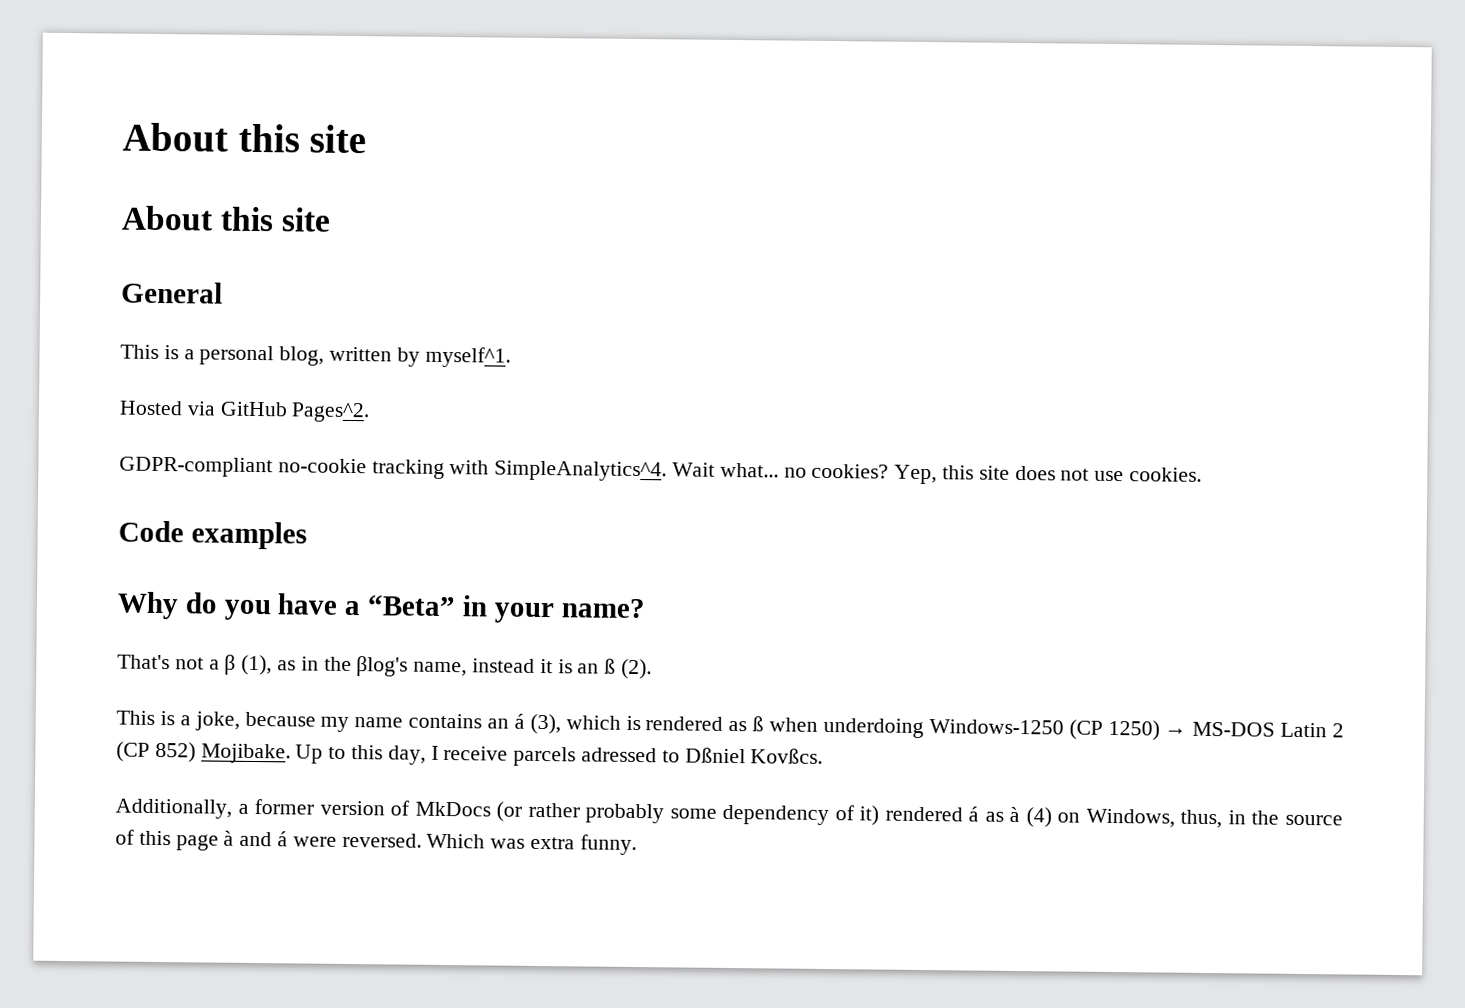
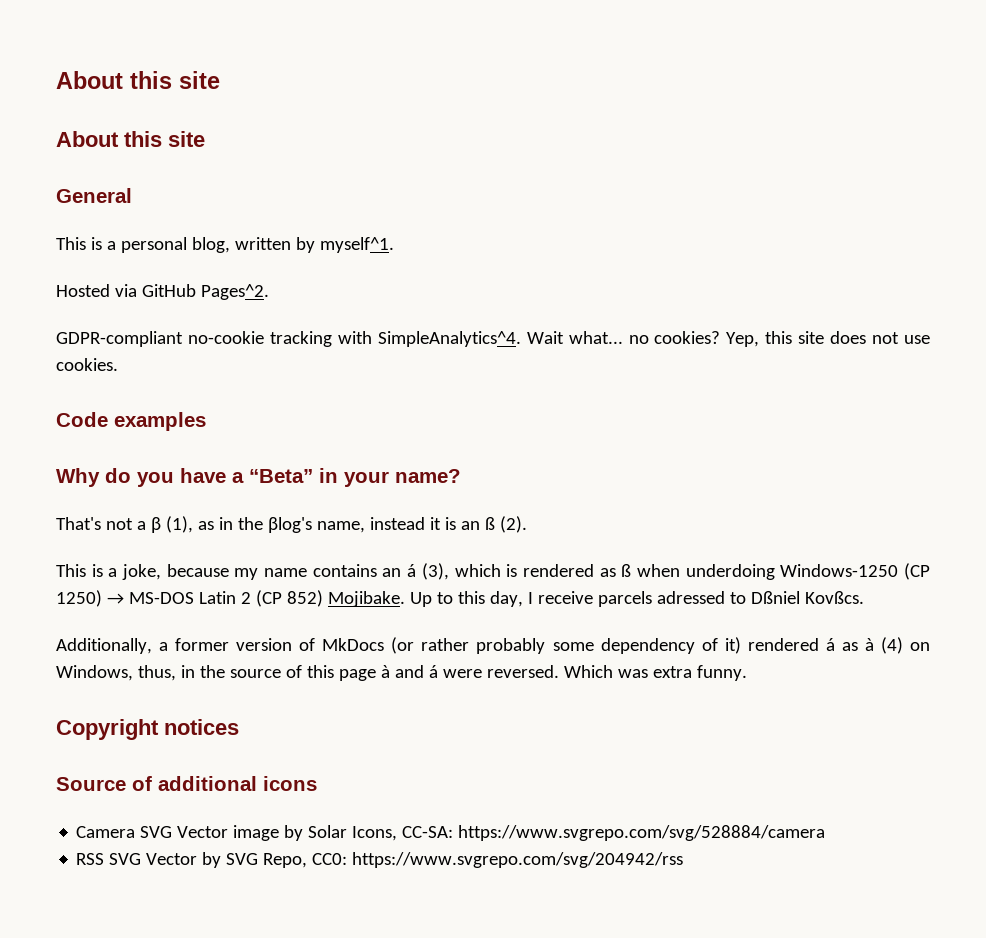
(637, 845) none -> [56,719,239,740] [56,776,317,791] [76,825,826,841] [76,852,684,868] // Copyright notices // Source of additional icons // Camera SVG Vector image by Solar Icons, CC-SA: https://www.svgrepo.com/svg/528884/camera // RSS SVG Vector by SVG Repo, CC0: https://www.svgrepo.com/svg/204942/rss

